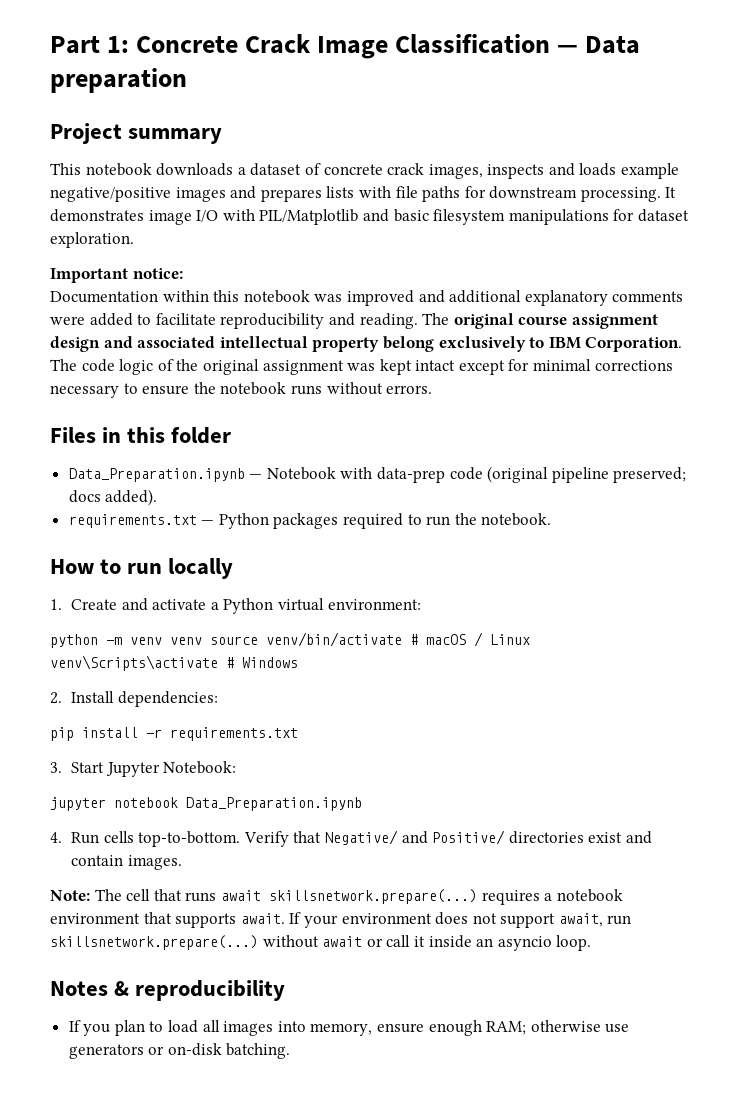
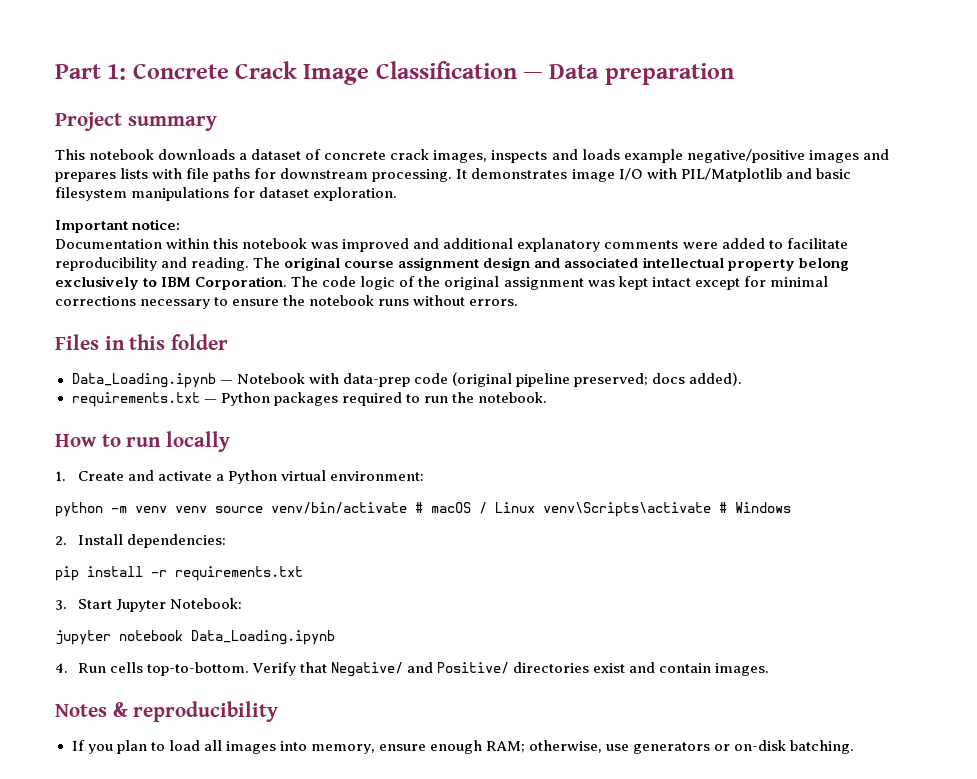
[68,468,245,482] Data_Preparation.ipynb -> [71,373,216,388] Data_Loading.ipynb
[186,797,362,811] Data_Preparation.ipynb -> [191,630,335,645] Data_Loading.ipynb
[50,889,623,905] [50,912,632,928] [50,935,592,951] // Note: The cell that runs await skillsnetwork.prepare(...) requires a notebook environment that supports await. If your environment does not support await, run skillsnetwork.prepare(...) without await or call it inside an asyncio loop. -> (770, 669) none
[530,1020,601,1032] otherwise -> [529,740,603,753] otherwise,

